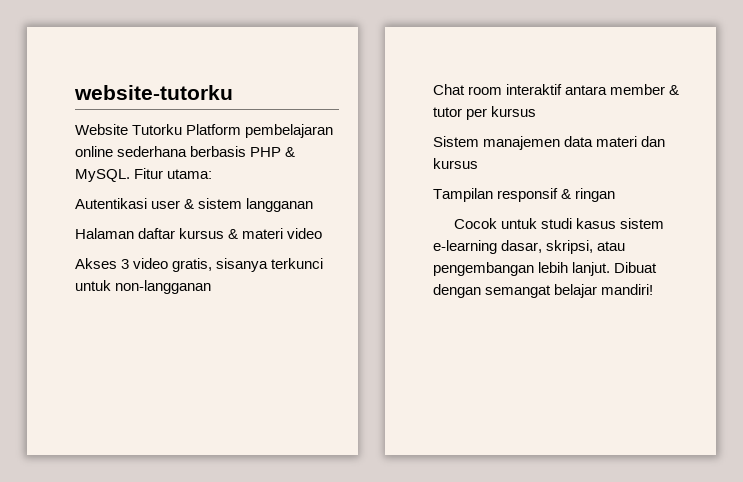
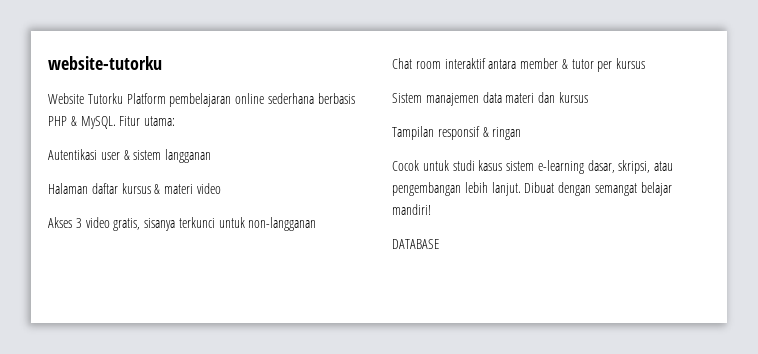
(654, 289) none -> [392,239,439,249] // DATABASE

